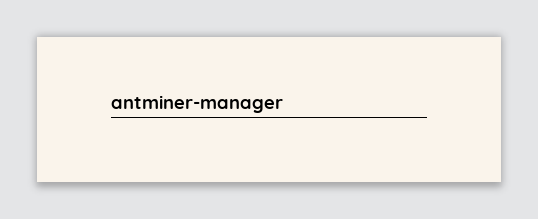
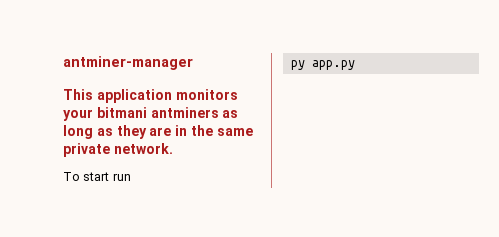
(283, 104) none -> [63,89,238,103] [63,107,239,121] [63,125,253,139] [63,143,173,157] [63,172,131,181] [290,60,355,70] // This application monitors your bitmani antminers as long as they are in the same private network. // To start run // py app.py

